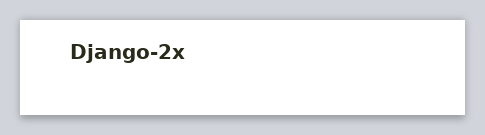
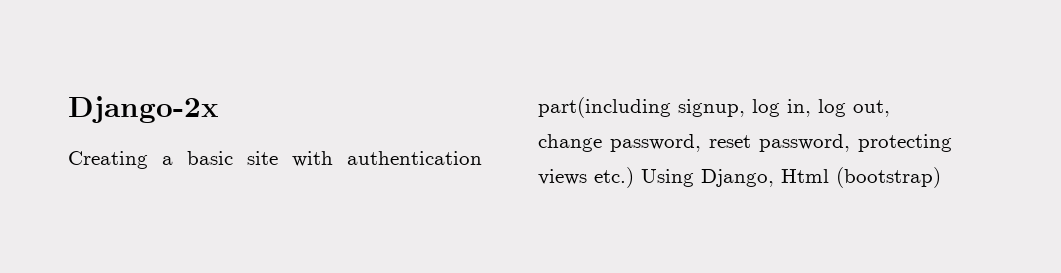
(185, 53) none -> [68,151,482,169] [538,97,890,118] [538,134,952,152] [538,167,941,188] // Creating a basic site with authentication part(including signup, log in, log out, change password, reset password, protecting views etc.) Using Django, Html (bootstrap)

